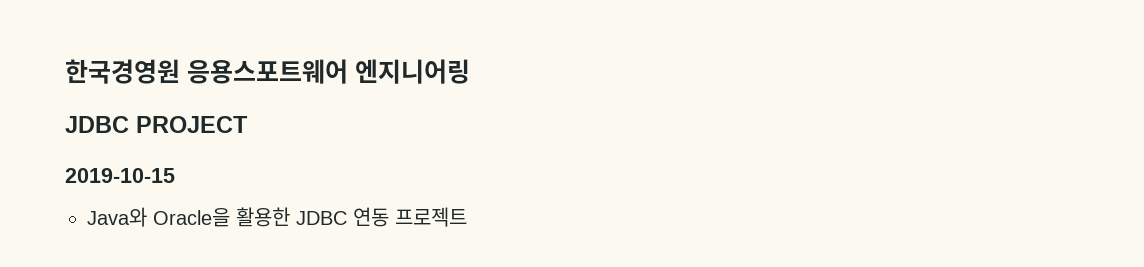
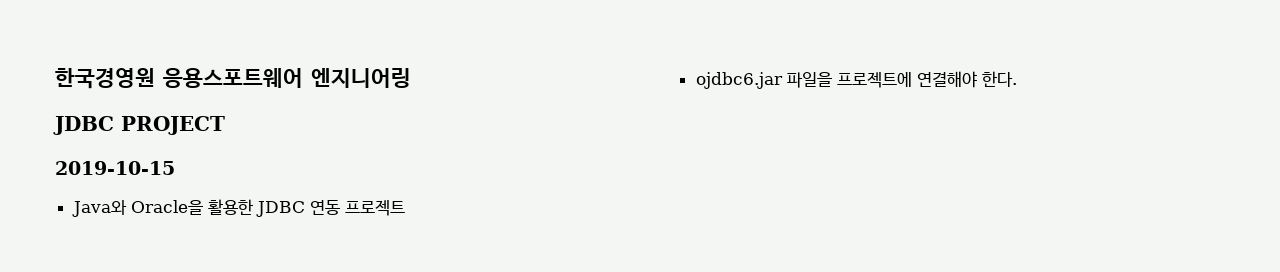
(467, 217) none -> [695,71,1017,89] // ojdbc6.jar 파일을 프로젝트에 연결해야 한다.

